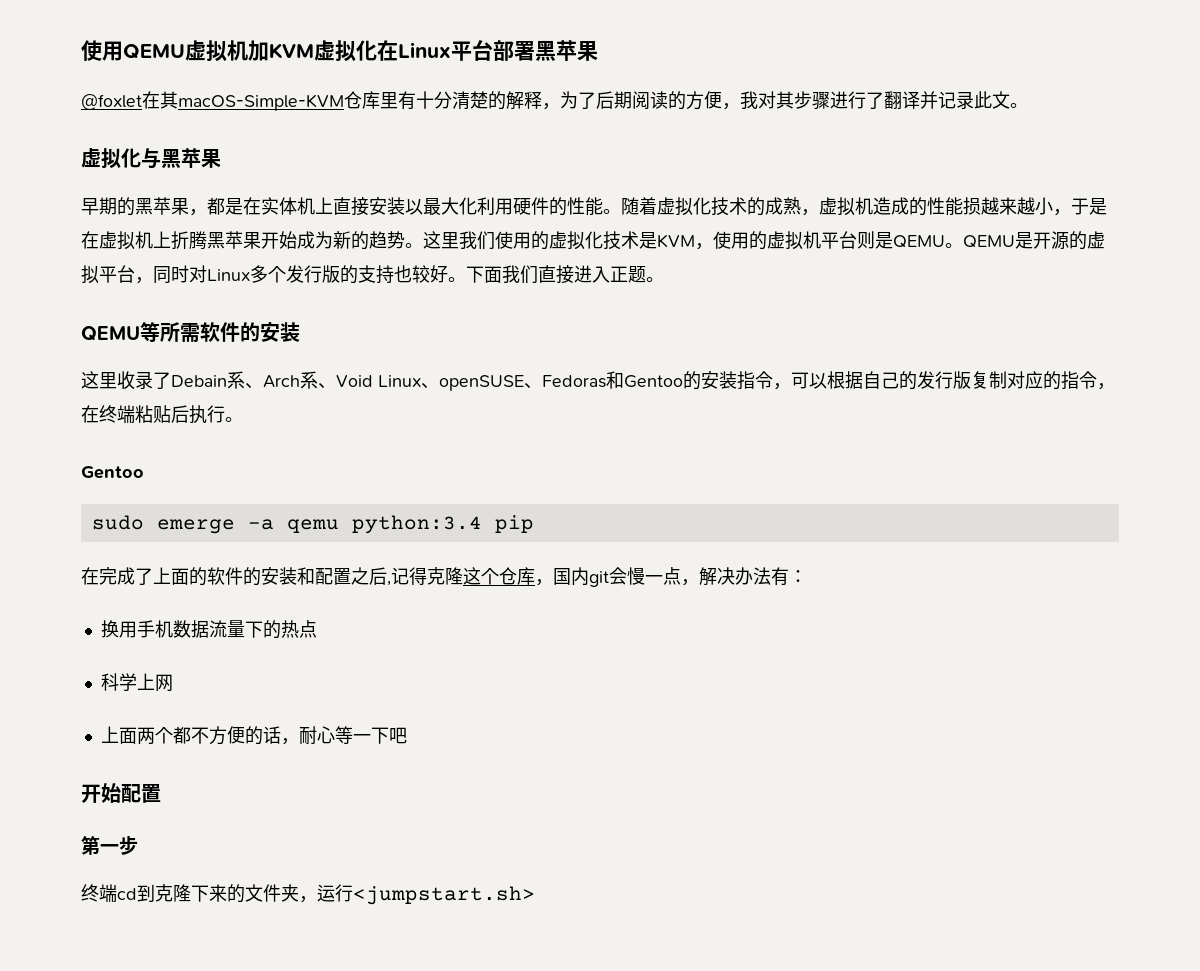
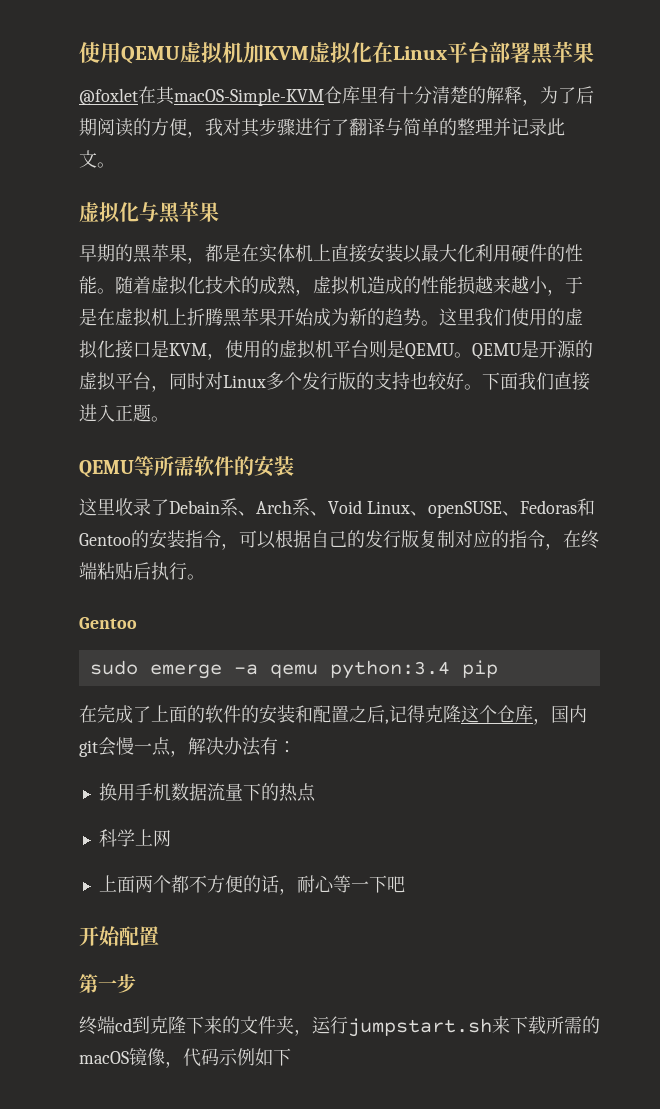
(920, 100) none -> [385,118,493,136] 与简单的整理
[603,231,639,250] 技术 -> [115,340,151,359] 接口
[353,886,535,905] <jumpstart.sh> -> [348,1016,600,1037] [79,1048,291,1068] jumpstart.sh来下载所需的macOS镜像，代码示例如下

